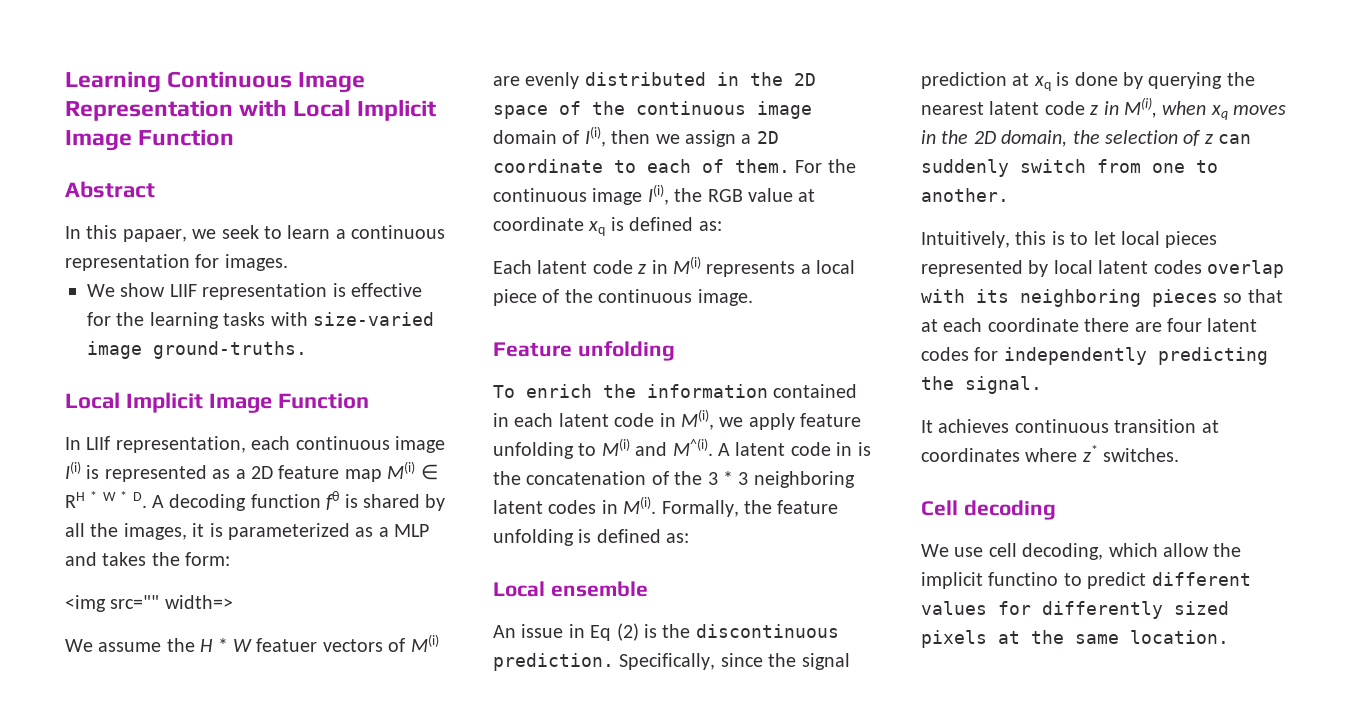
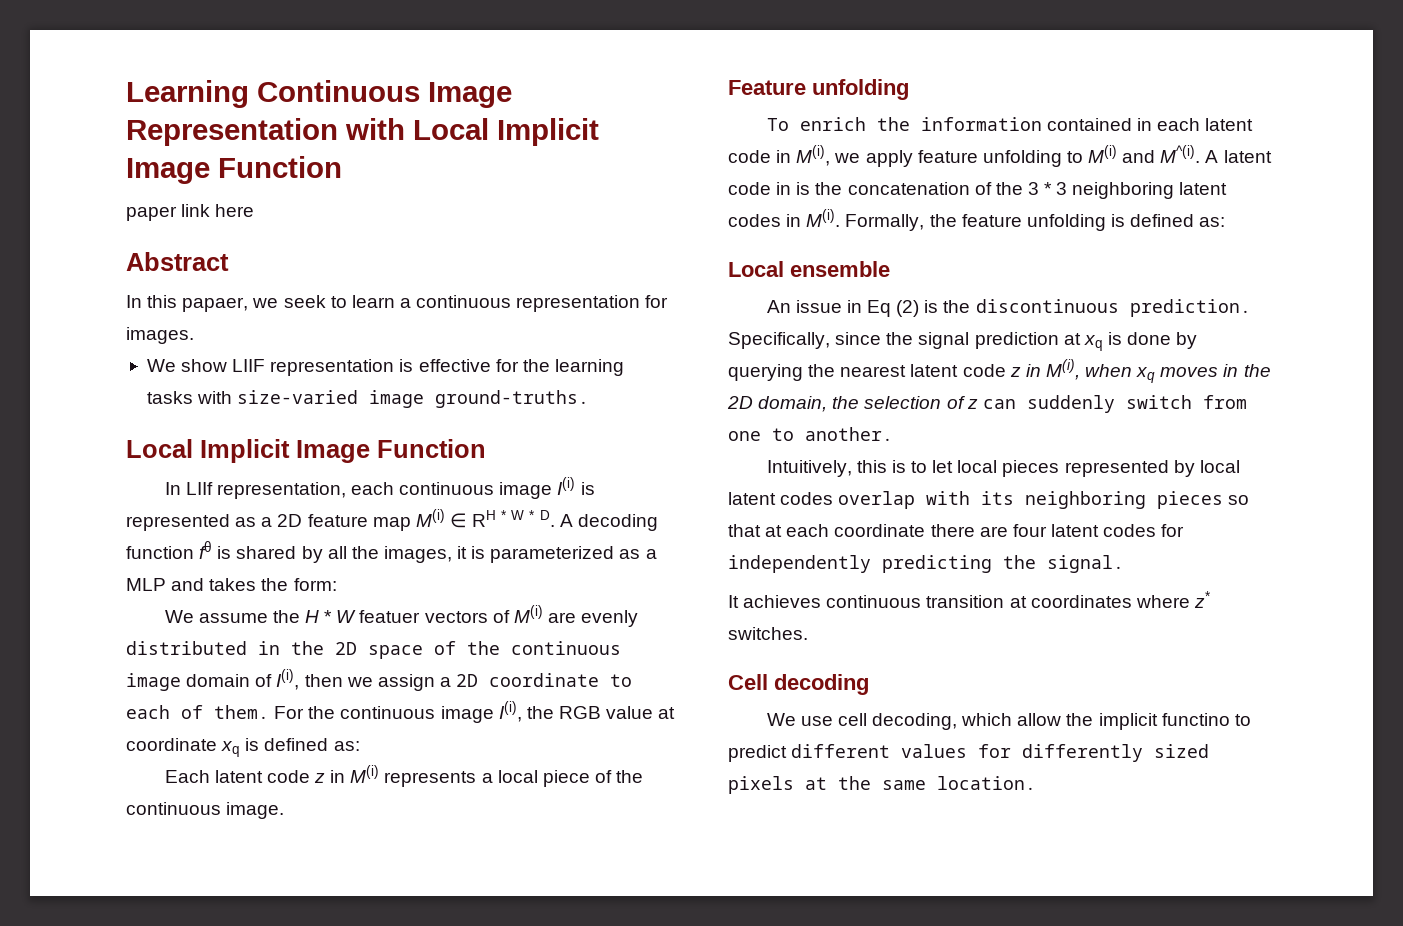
(235, 137) none -> [126,204,255,221] // paper link here
[65,595,233,612] // <img src="" width=> -> (337, 584) none

